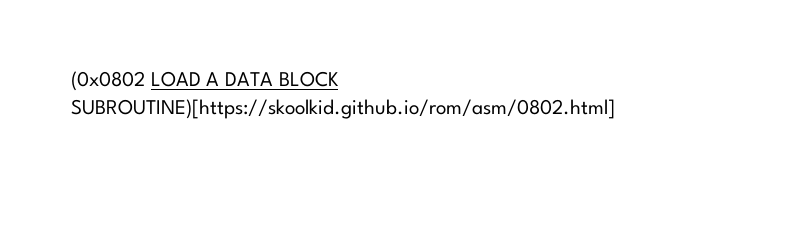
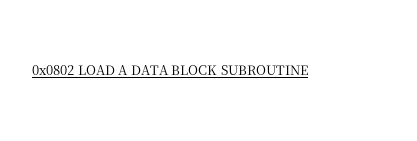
[71,71,145,91] (0x0802 -> [32,65,74,75] 0x0802
[71,99,615,119] SUBROUTINE)[https://skoolkid.github.io/rom/asm/0802.html] -> [220,65,308,75] SUBROUTINE

